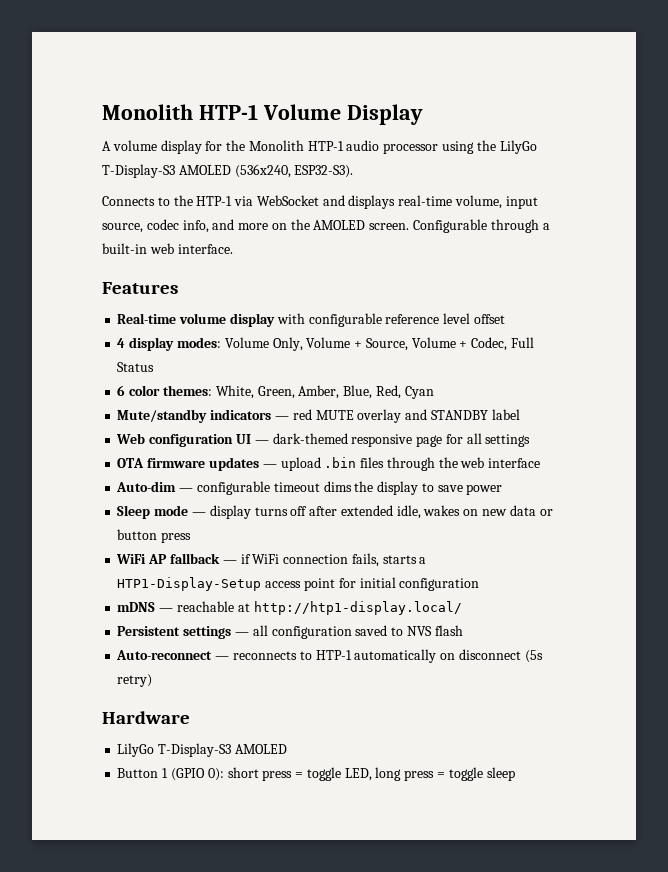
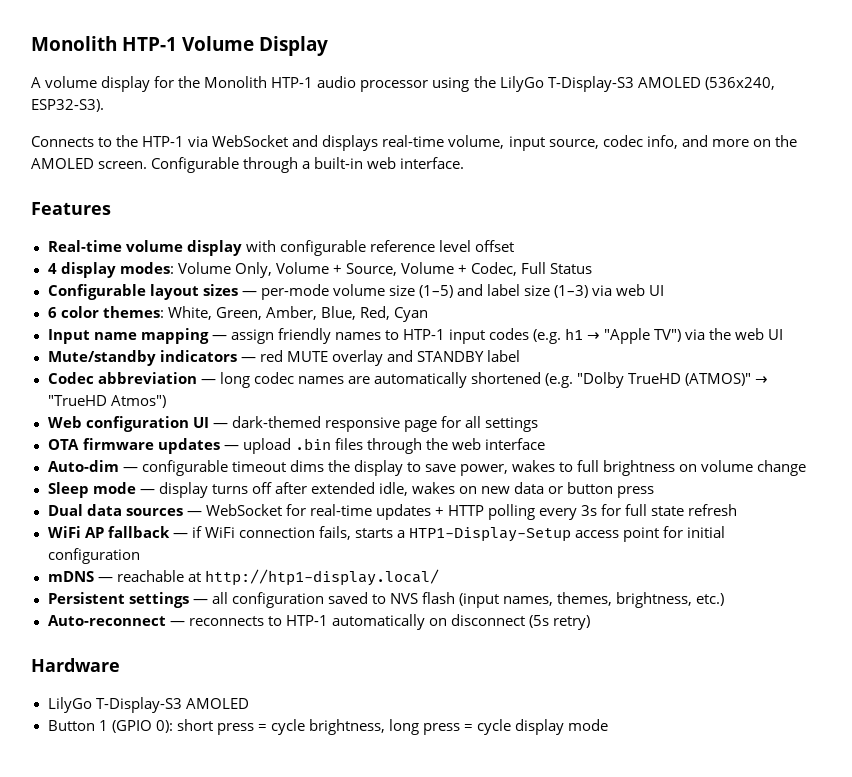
(155, 367) none -> [47,284,665,300] // Configurable layout sizes — per-mode volume size (1–5) and label size (1–3) via web UI
(434, 392) none -> [47,328,784,344] // Input name mapping — assign friendly names to HTP-1 input codes (e.g. h1 → "Apple TV") via the web UI
(520, 414) none -> [47,372,769,388] [47,395,166,408] // Codec abbreviation — long codec names are automatically shortened (e.g. "Dolby TrueHD (ATMOS)" → "TrueHD Atmos")
[466,484,503,495] power -> [459,460,807,476] power, wakes to full brightness on volume change
(192, 537) none -> [47,504,738,520] // Dual data sources — WebSocket for real-time updates + HTTP polling every 3s for full state refresh
(463, 630) none -> [458,592,725,608] (input names, themes, brightness, etc.)
[306,767,372,781] toggle LED, -> [270,719,385,735] cycle brightness,
[448,767,515,781] toggle sleep -> [477,719,609,735] cycle display mode

